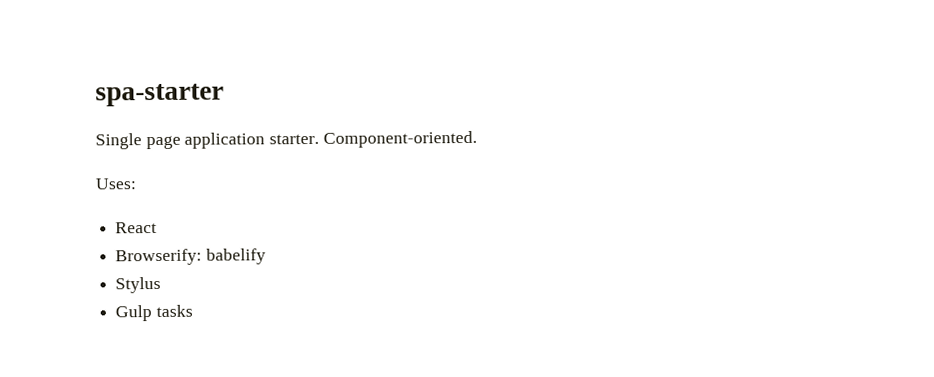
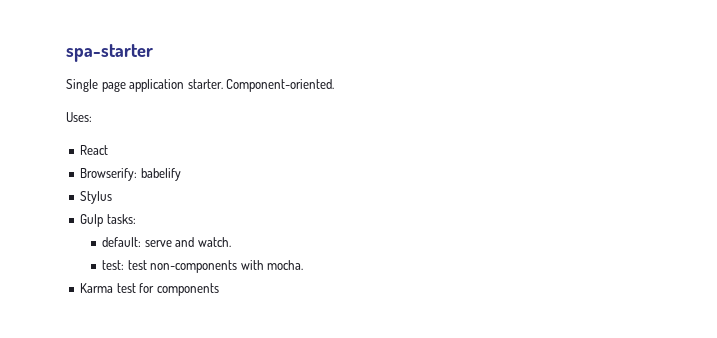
[155,304,193,318] tasks -> [106,214,136,224] [102,237,231,247] [102,260,304,273] [80,283,219,296] tasks: // default: serve and watch. // test: test non-components with mocha. // Karma test for components

